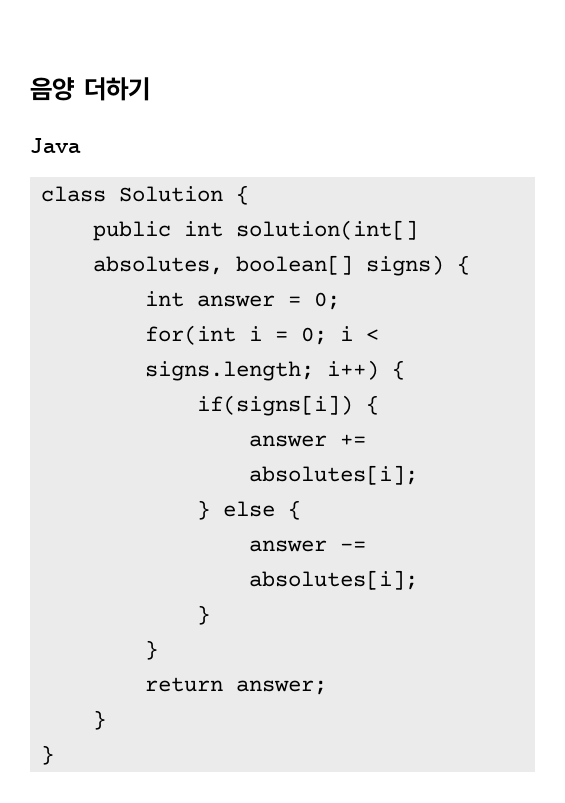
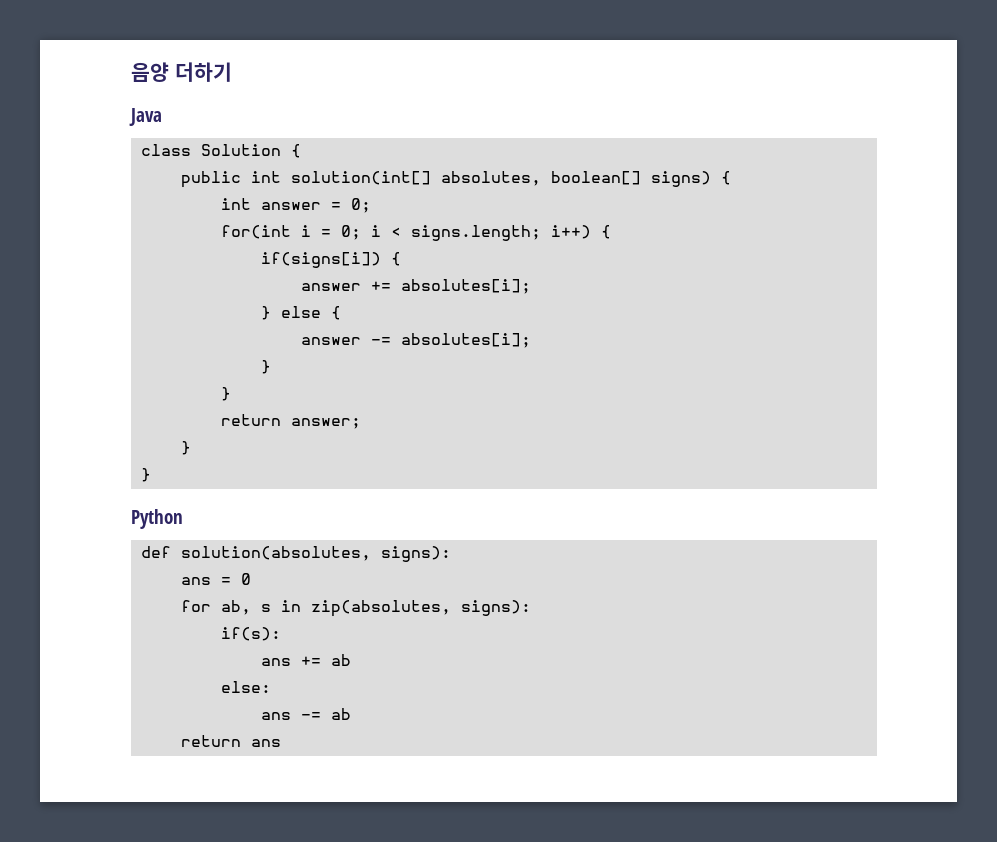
(55, 755) none -> [131,509,183,529] [141,546,452,562] [181,573,252,585] [181,600,532,617] [221,627,282,641] [261,654,352,666] [221,681,272,693] [261,708,352,720] [181,735,282,747] // Python // def solution(absolutes, signs): // ans = 0 // for ab, s in zip(absolutes, signs): // if(s): // ans += ab // else: // ans -= ab // return ans

